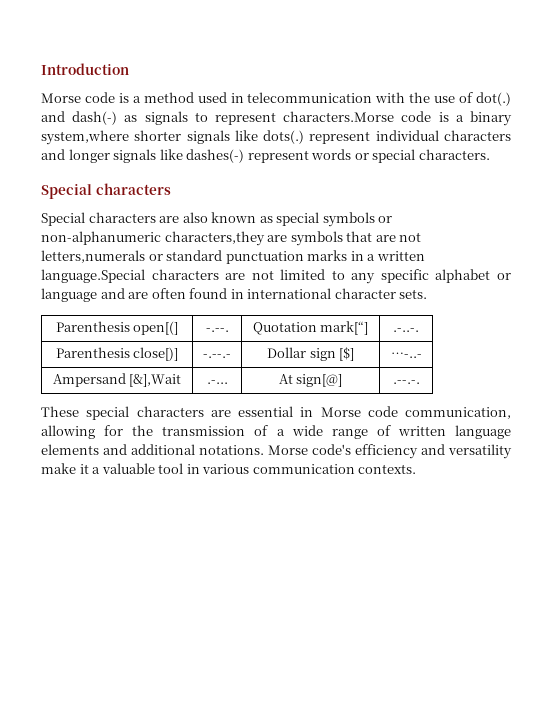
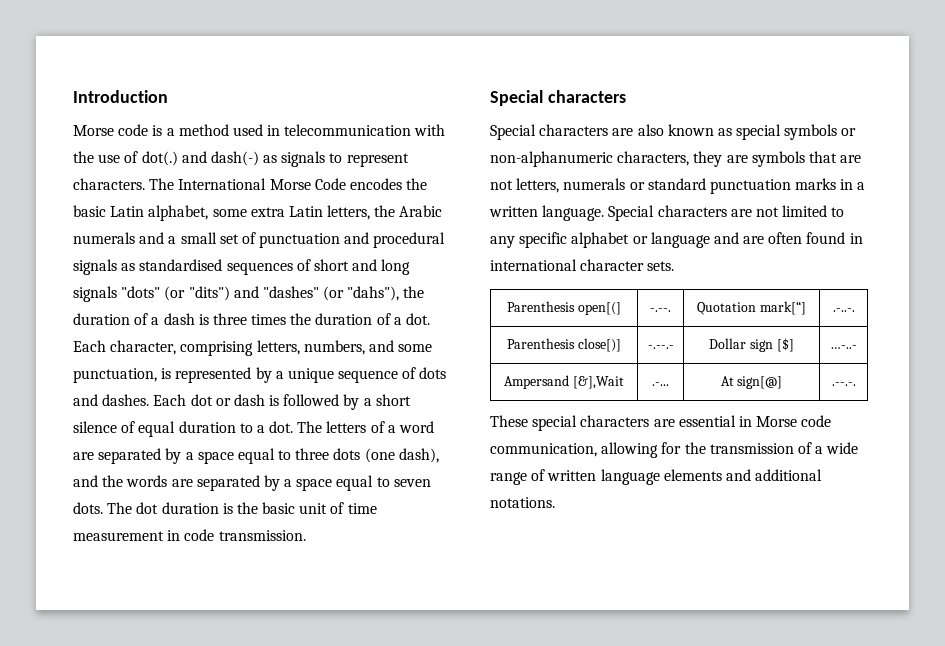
[283,111,512,126] [41,130,511,145] [41,149,490,163] characters.Morse code is a binary system,where shorter signals like dots(.) represent individual characters and longer signals like dashes(-) represent words or special characters. -> [73,178,428,190] [73,205,443,221] [73,232,446,248] [73,259,411,275] [73,286,425,302] [73,313,431,325] [73,340,433,356] [73,367,447,383] [73,394,411,410] [73,421,435,437] [73,448,439,464] [73,475,431,491] [73,502,377,514] [73,529,306,541] characters. The International Morse Code encodes the basic Latin alphabet, some extra Latin letters, the Arabic numerals and a small set of punctuation and procedural signals as standardised sequences of short and long signals "dots" (or "dits") and "dashes" (or "dahs"), the duration of a dash is three times the duration of a dot. Each character, comprising letters, numbers, and some punctuation, is represented by a unique sequence of dots and dashes. Each dot or dash is followed by a short silence of equal duration to a dot. The letters of a word are separated by a space equal to three dots (one dash), and the words are separated by a space equal to seven dots. The dot duration is the basic unit of time measurement in code transmission.
[164,231,265,246] characters,they -> [617,151,723,167] characters, they
[41,250,145,263] letters,numerals -> [516,178,626,193] letters, numerals
[41,269,145,283] language.Special -> [542,205,655,221] language. Special
[268,444,512,459] [41,463,417,474] Morse code's efficiency and versatility make it a valuable tool in various communication contexts. -> (555, 502) none

